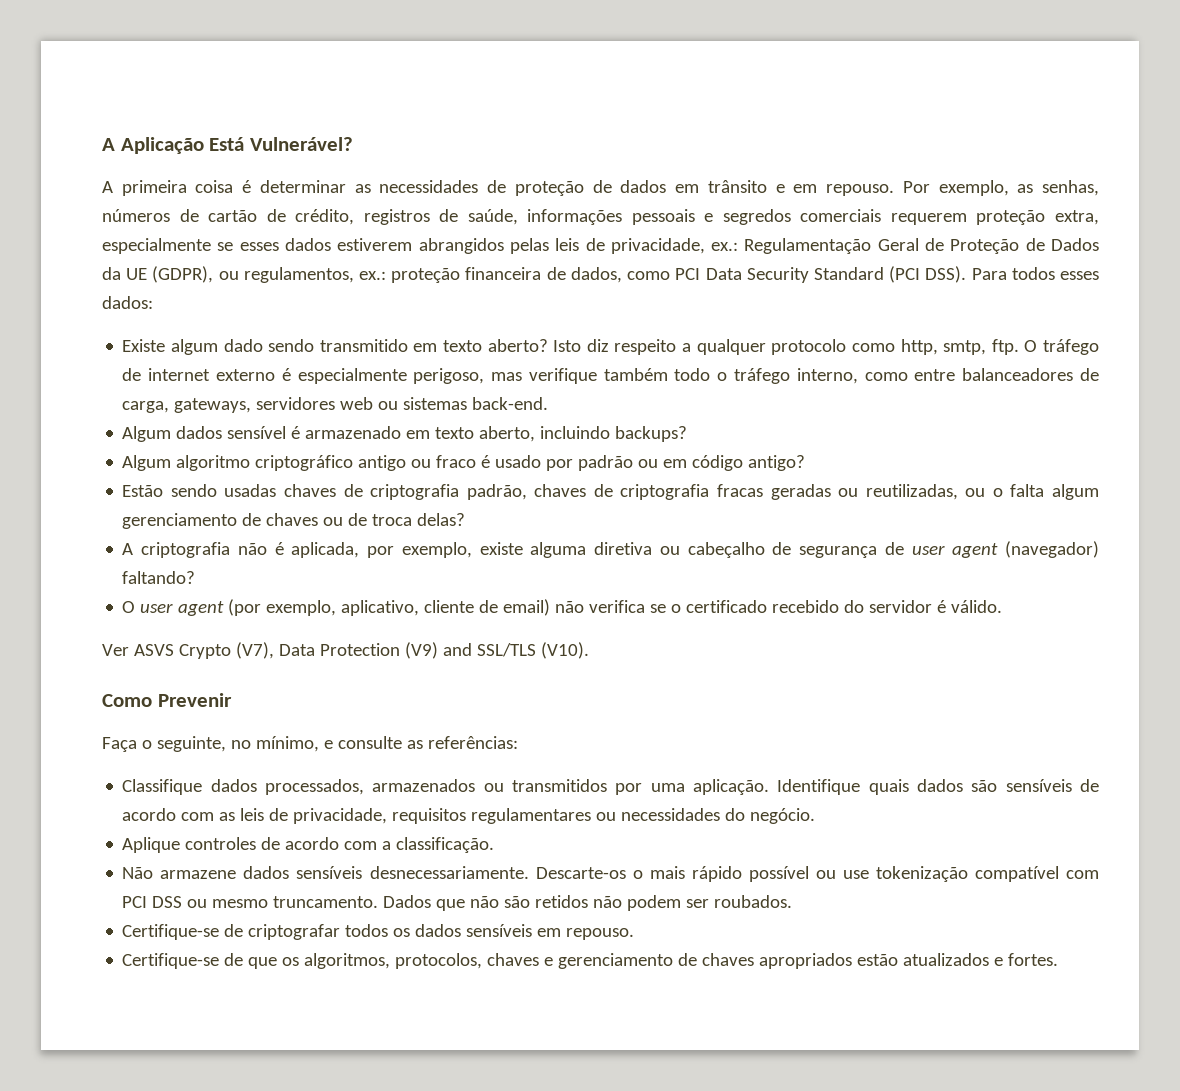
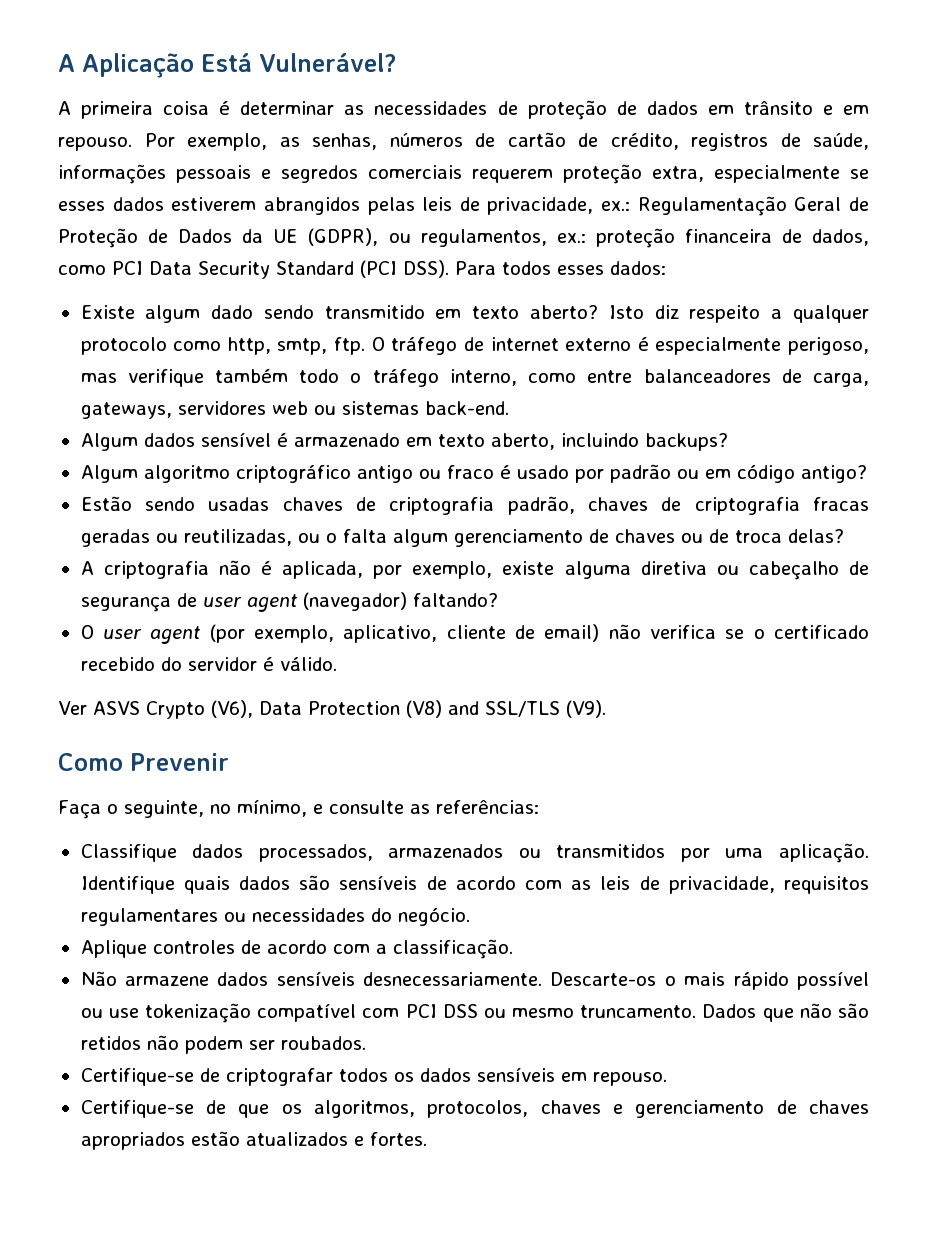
[235,642,274,659] (V7), -> [210,700,253,718] (V6),
[404,642,438,659] (V9) -> [405,700,442,718] (V8)
[540,642,589,659] (V10). -> [565,700,606,718] (V9).

